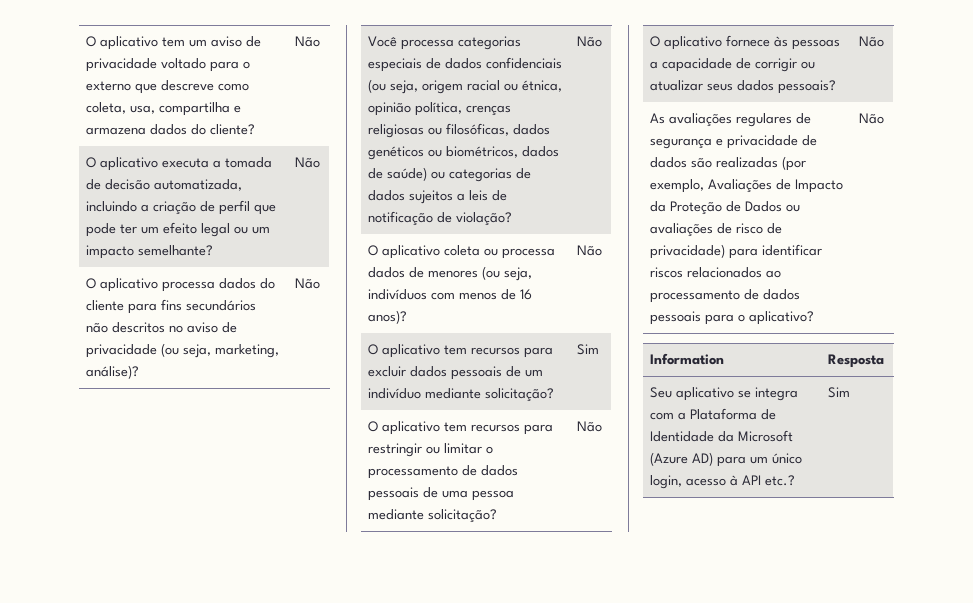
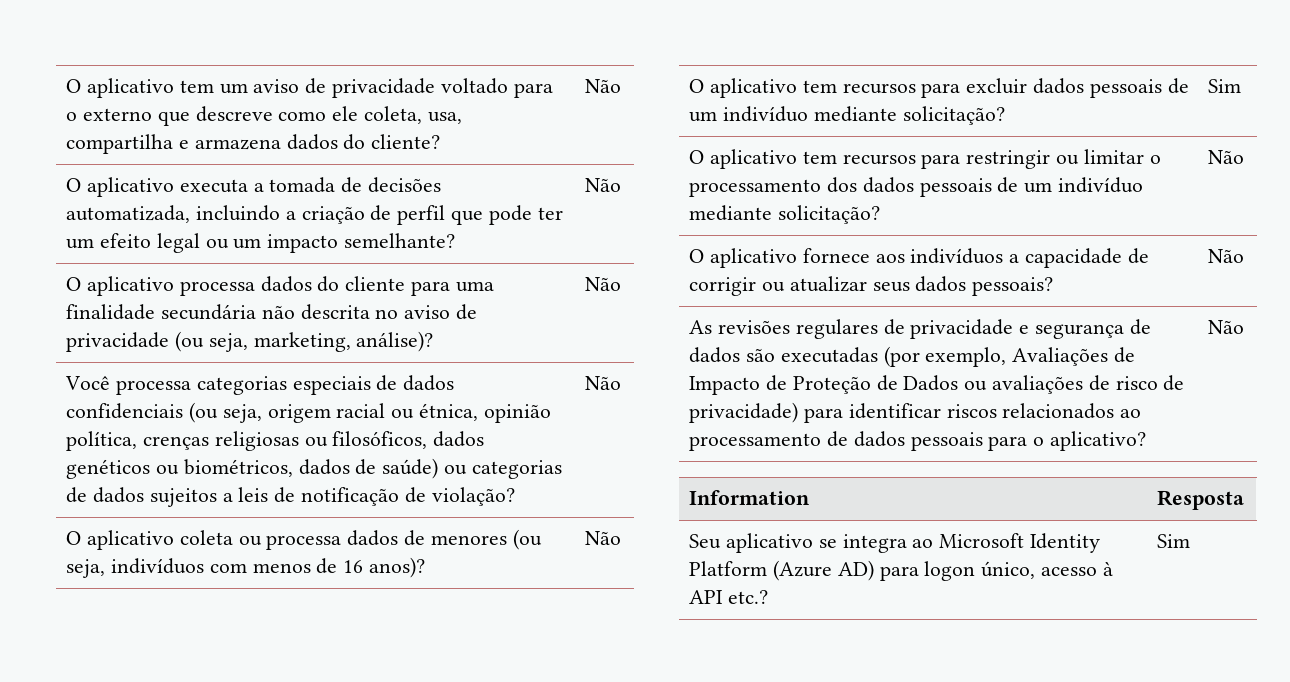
(250, 87) none -> [332,106,359,121] ele
[105,179,151,190] decisão -> [367,177,441,193] decisões
[161,299,257,311] [86,322,166,333] fins secundários não descritos -> [455,281,494,292] [66,304,370,320] uma finalidade secundária não descrita
[446,123,510,136] filosóficas, -> [332,431,428,449] filosóficos,
[462,465,519,476] [368,487,515,501] de dados pessoais de uma pessoa -> [826,177,1143,197] dos dados pessoais de um indivíduo
[774,36,841,50] às pessoas -> [875,248,1004,264] aos indivíduos
[669,113,733,127] avaliações -> [717,320,790,334] revisões
[650,135,799,149] segurança e privacidade -> [910,319,1124,339] privacidade e segurança
[716,157,779,168] realizadas -> [780,347,878,363] executadas
[650,201,667,212] da -> [765,375,787,391] de
[650,408,777,420] [650,430,794,442] [650,452,803,467] [650,475,683,489] com a Plataforma de Identidade da Microsoft (Azure AD) para um único login, -> [912,533,1100,553] [689,560,1036,581] ao Microsoft Identity Platform (Azure AD) para logon único,

